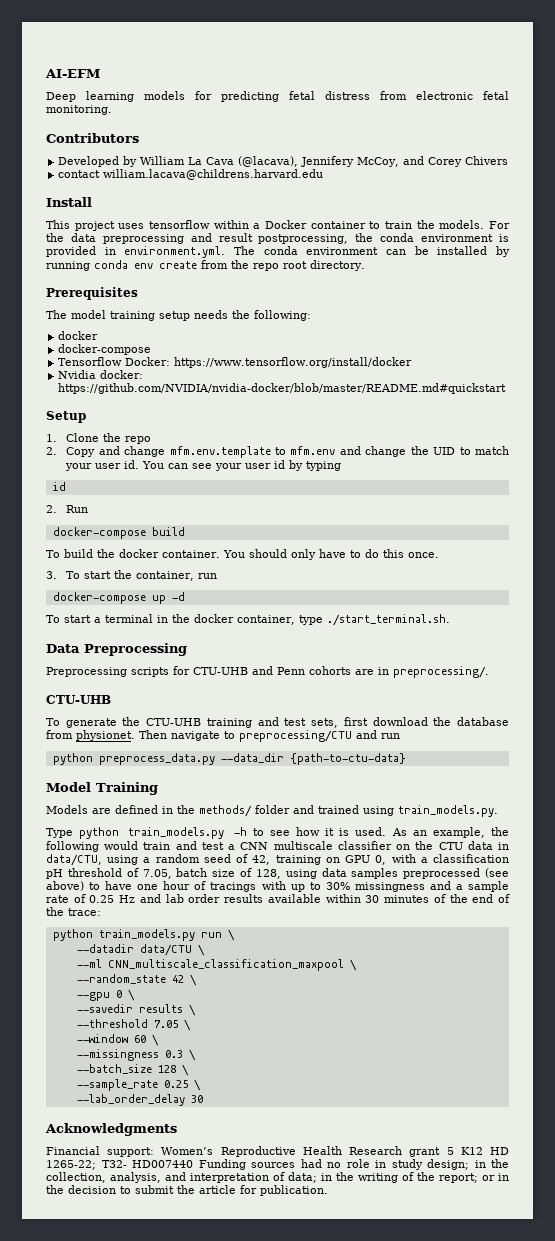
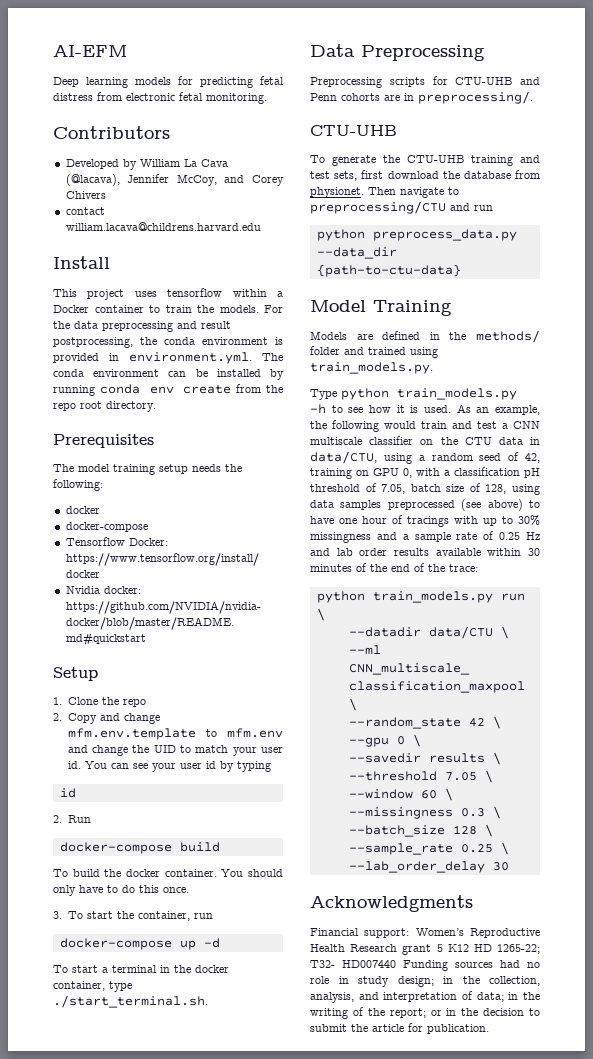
[301,156,355,167] Jennifery -> [127,174,170,183] Jennifer

